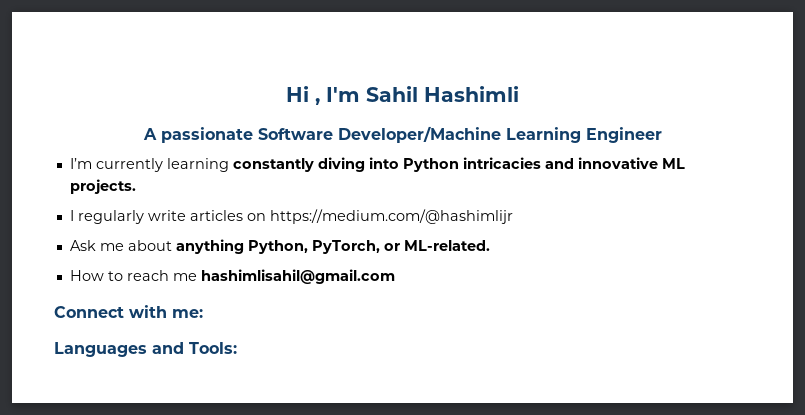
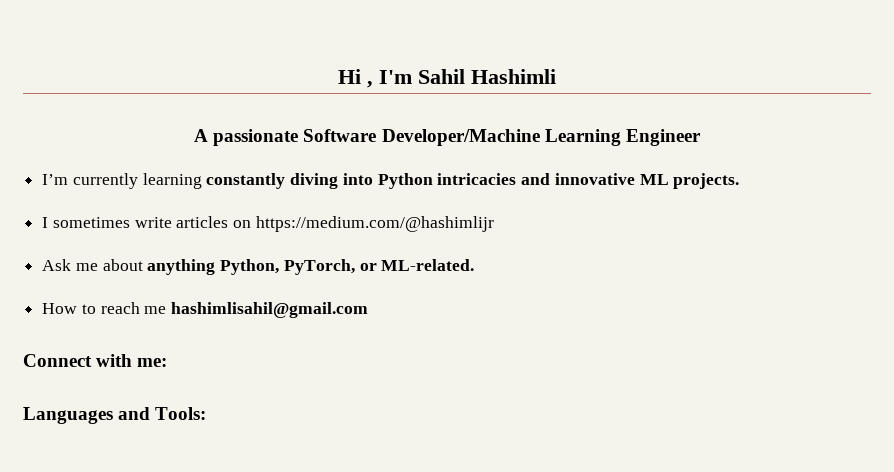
[77,210,144,224] regularly -> [52,217,130,228] sometimes

